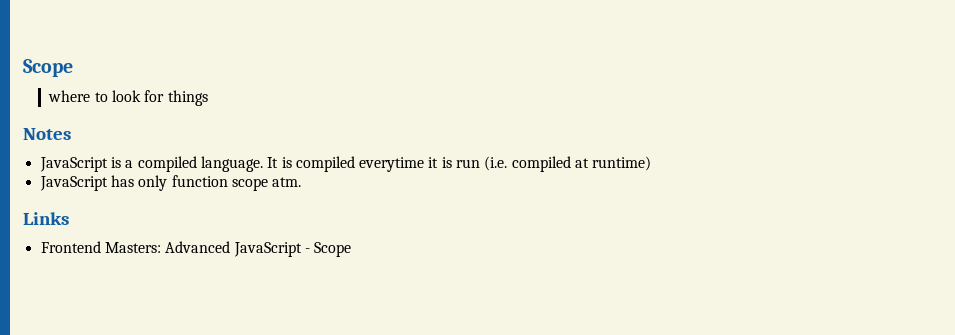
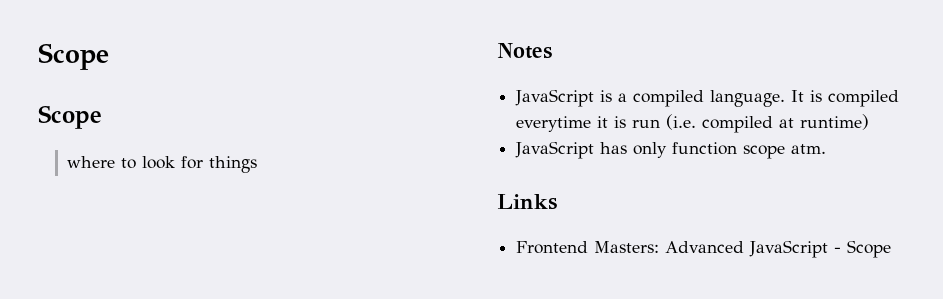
[23,59,73,77] Scope -> [38,43,109,70] [38,105,102,129] Scope // Scope

